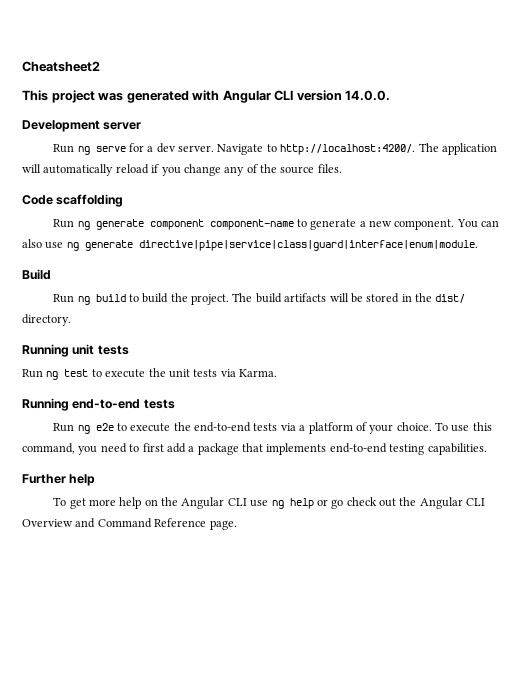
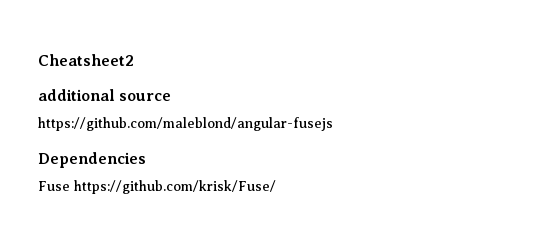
[22,90,391,103] [22,120,142,132] [53,143,497,155] [22,164,342,176] [22,194,124,207] [53,219,500,230] [22,239,478,251] [22,269,51,280] [53,293,466,305] [22,314,71,326] [22,344,129,357] [22,368,277,380] [22,398,175,411] [53,422,492,434] [22,443,487,455] [22,474,96,486] [53,497,486,509] [22,518,237,530] This project was generated with Angular CLI version 14.0.0. // Development server // Run ng serve for a dev server. Navigate to http://localhost:4200/. The application will automatically reload if you change any of the source files. // Code scaffolding // Run ng generate component component-name to generate a new component. You can also use ng generate directive|pipe|service|class|guard|interface|enum|module. // Build // Run ng build to build the project. The build artifacts will be stored in the dist/ directory. // Running unit tests // Run ng test to execute the unit tests via Karma. // Running end-to-end tests // Run ng e2e to execute the end-to-end tests via a platform of your choice. To use this command, you need to first add a package that implements end-to-end testing capabilities. // Further help // To get more help on the Angular CLI use ng help or go check out the Angular CLI Overview and Command Reference page. -> [38,89,172,101] [38,117,333,131] [38,152,146,168] [38,180,276,194] additional source // https://github.com/maleblond/angular-fusejs // Dependencies // Fuse https://github.com/krisk/Fuse/

